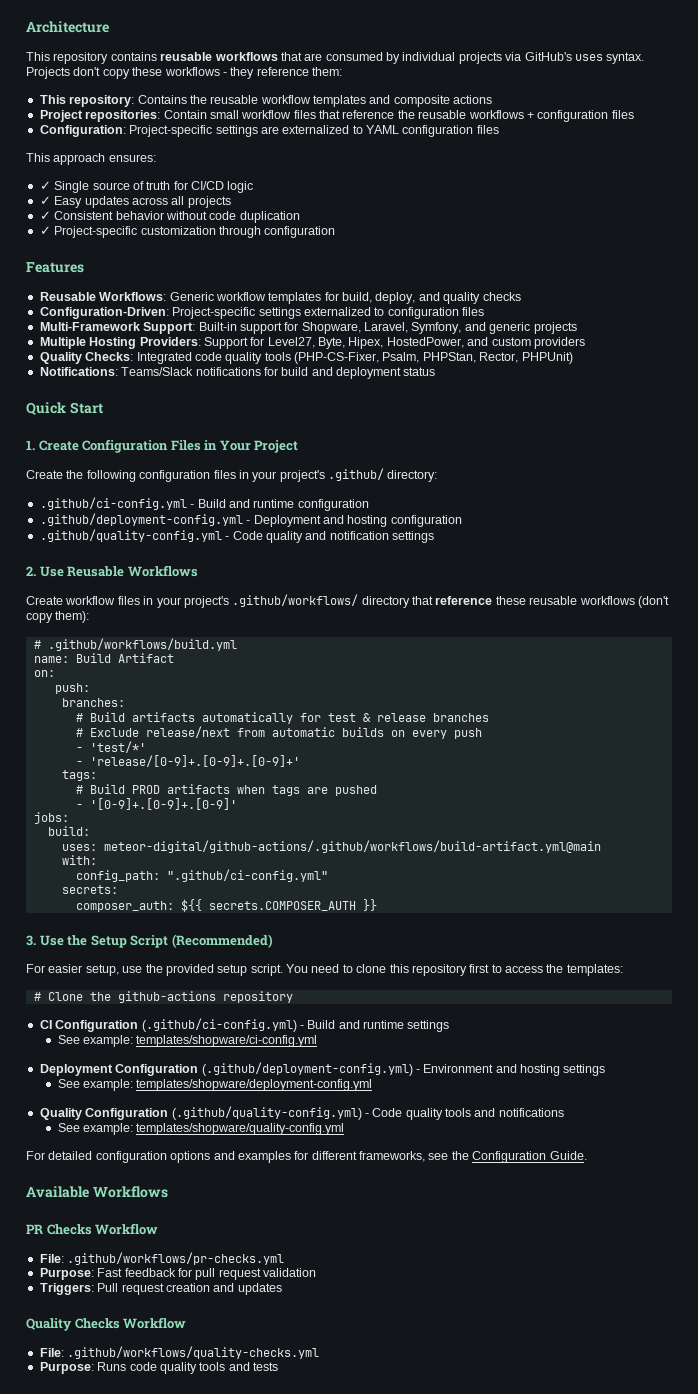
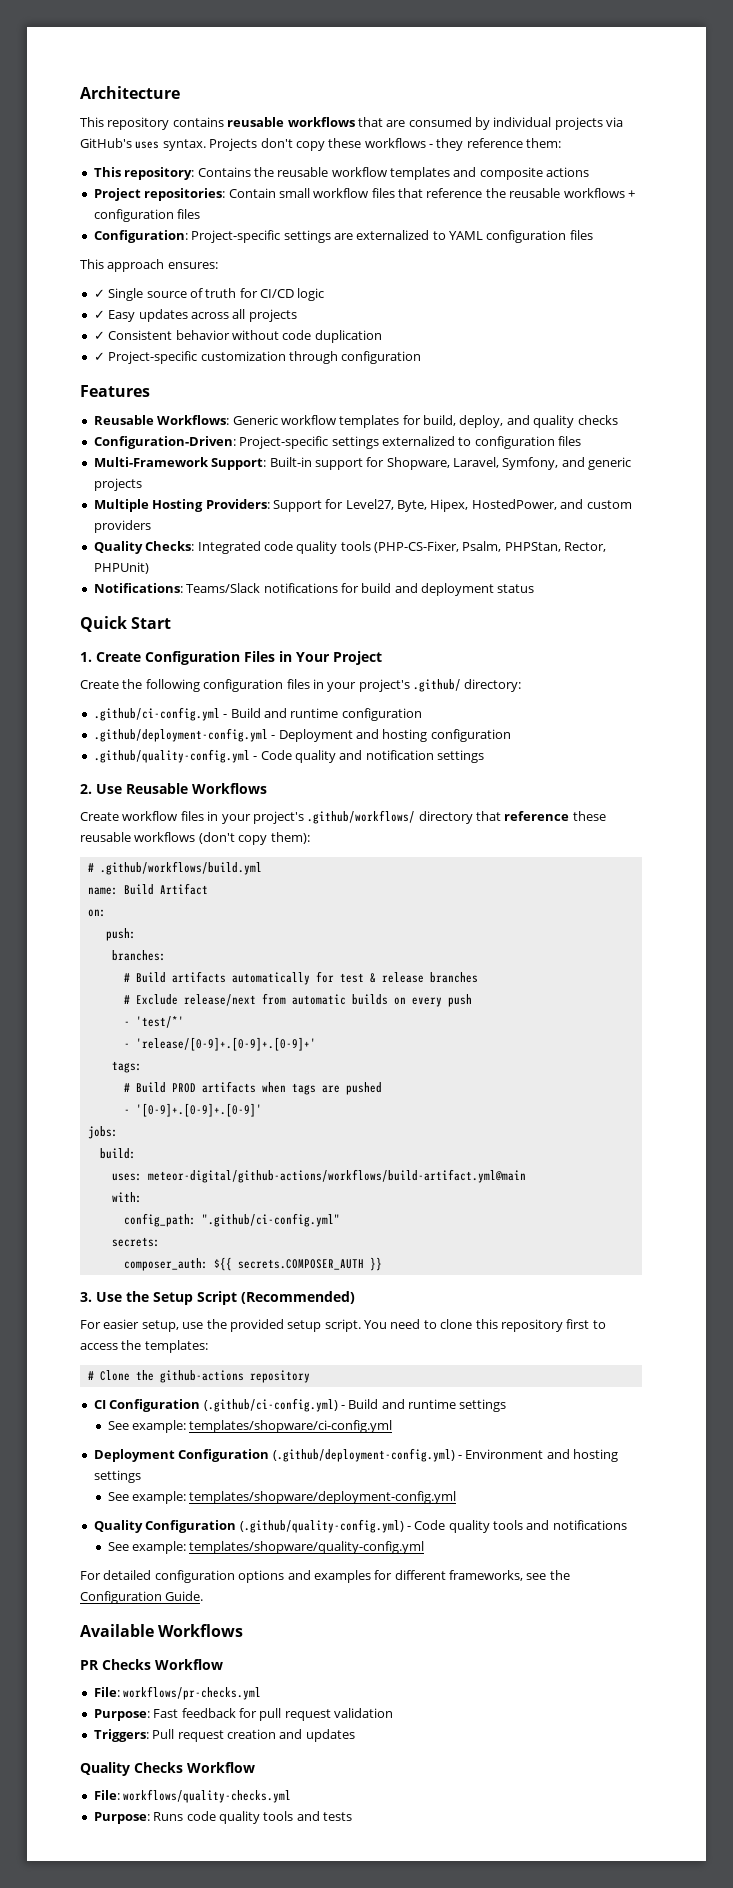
[103,840,601,853] meteor-digital/github-actions/.github/workflows/build-artifact.yml@main -> [147,1169,526,1183] meteor-digital/github-actions/workflows/build-artifact.yml@main
[67,1252,285,1265] .github/workflows/pr-checks.yml -> [123,1686,262,1700] workflows/pr-checks.yml
[67,1346,320,1359] .github/workflows/quality-checks.yml -> [123,1789,292,1803] workflows/quality-checks.yml

